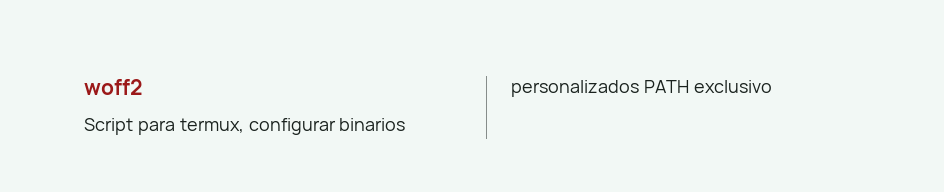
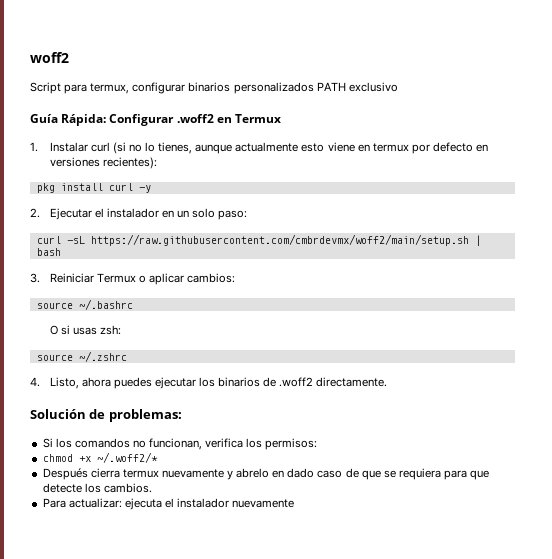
(772, 86) none -> [30,114,282,126] [30,142,489,154] [49,157,157,169] [36,183,151,193] [30,208,248,220] [36,234,481,246] [36,248,61,256] [30,273,235,285] [36,299,133,310] [49,325,121,335] [36,351,127,362] [30,377,388,389] [30,409,182,422] [42,438,318,450] [42,452,158,463] [42,468,490,480] [42,483,152,493] [42,498,295,510] // Guía Rápida: Configurar .woff2 en Termux // 1. Instalar curl (si no lo tienes, aunque actualmente esto viene en termux por defecto en versiones recientes): // pkg install curl -y // 2. Ejecutar el instalador en un solo paso: // curl -sL https://raw.githubusercontent.com/cmbrdevmx/woff2/main/setup.sh | bash // 3. Reiniciar Termux o aplicar cambios: // source ~/.bashrc // O si usas zsh: // source ~/.zshrc // 4. Listo, ahora puedes ejecutar los binarios de .woff2 directamente. // Solución de problemas: // Si los comandos no funcionan, verifica los permisos: // chmod +x ~/.woff2/* // Después cierra termux nuevamente y abrelo en dado caso de que se requiera para que detecte los cambios. // Para actualizar: ejecuta el instalador nuevamente

